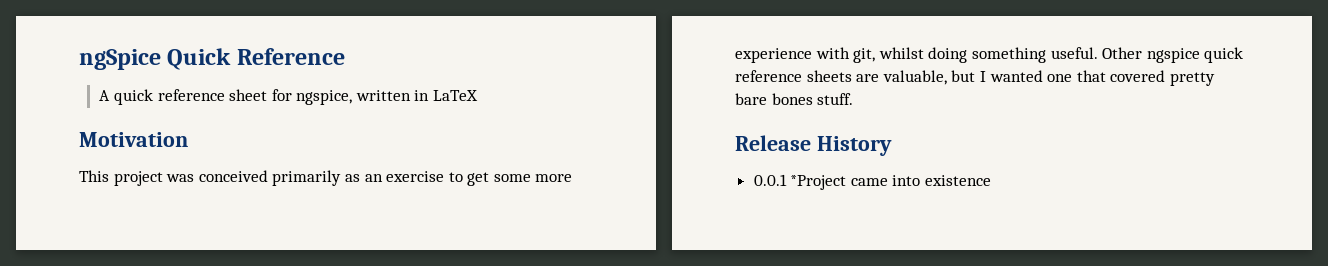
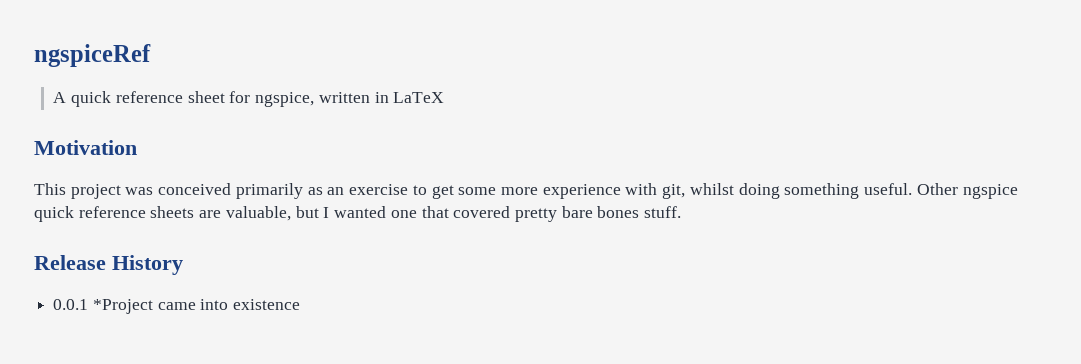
[79,48,345,70] ngSpice Quick Reference -> [34,44,151,67] ngspiceRef

